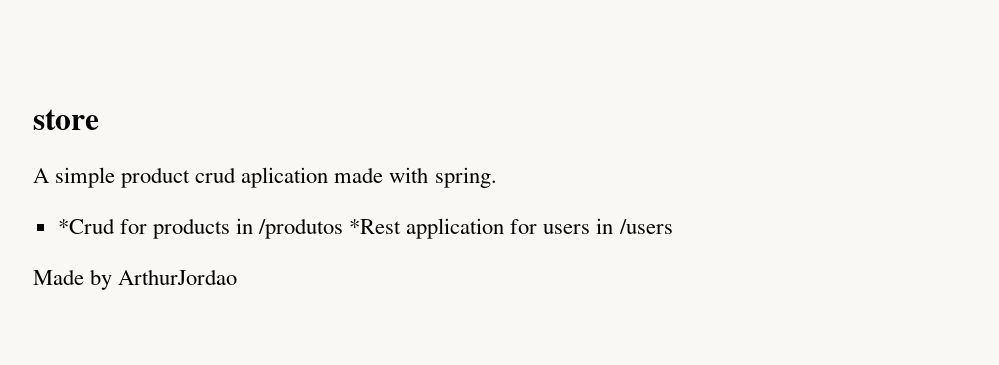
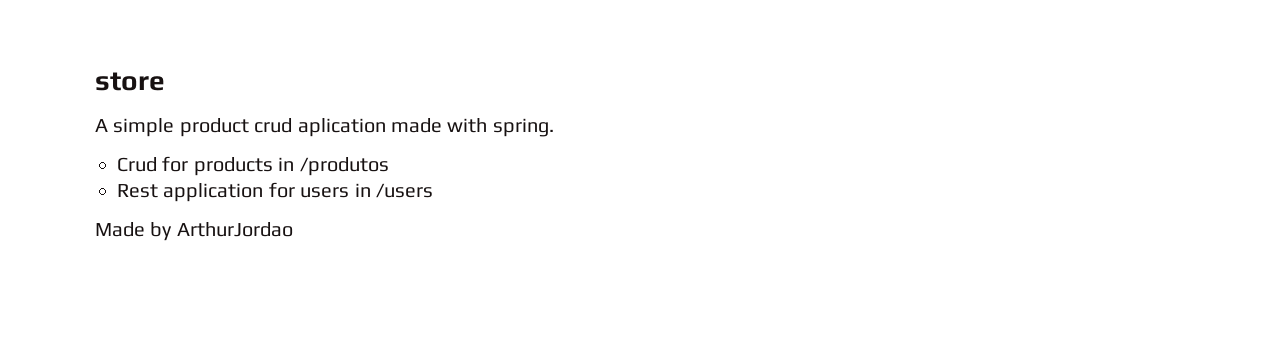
[57,218,115,234] *Crud -> [117,157,157,172] Crud
[349,219,402,234] *Rest -> [117,184,158,198] // Rest

